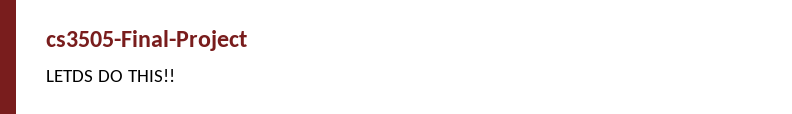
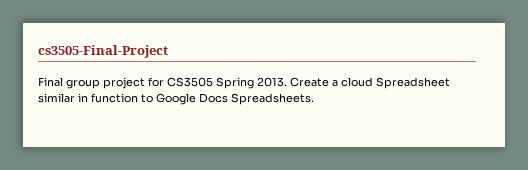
[46,69,175,82] LETDS DO THIS!! -> [38,77,450,89] [38,93,314,105] Final group project for CS3505 Spring 2013. Create a cloud Spreadsheet similar in function to Google Docs Spreadsheets.

